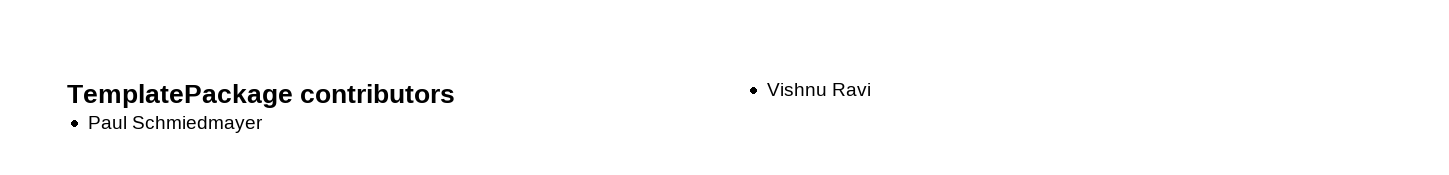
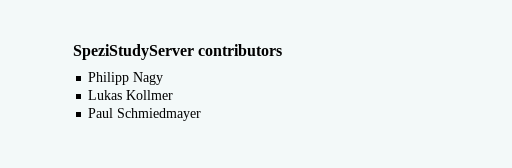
[67,84,293,108] TemplatePackage -> [73,44,194,60] SpeziStudyServer
(456, 93) none -> [88,72,164,85] [88,90,174,100] // Philipp Nagy // Lukas Kollmer
[766,83,872,96] // Vishnu Ravi -> (202, 114) none

